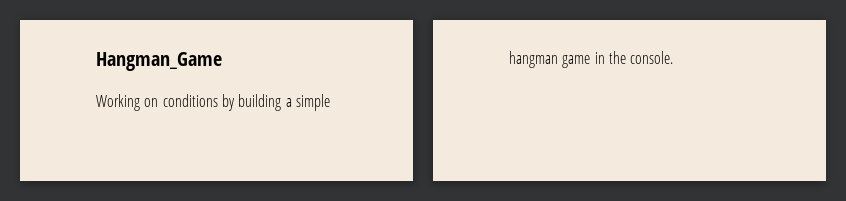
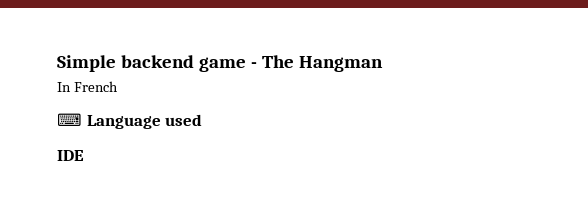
[96,52,222,71] [96,94,330,111] [509,51,674,68] Hangman_Game // Working on conditions by building a simple hangman game in the console. -> [57,55,383,72] [57,81,118,92] [57,113,203,129] [57,150,84,161] Simple backend game - The Hangman // In French // ⌨ Language used // IDE

